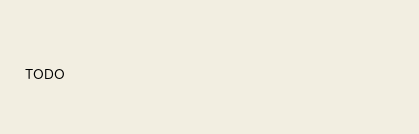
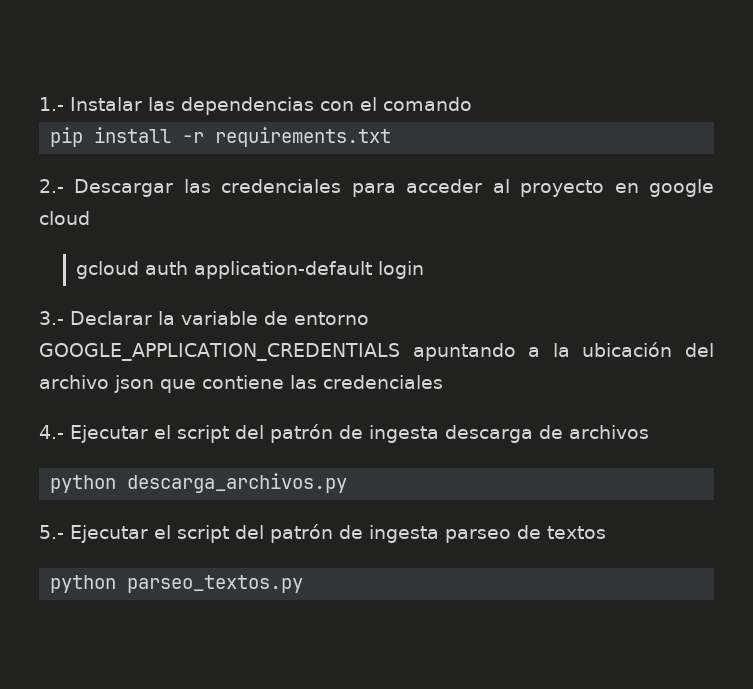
[25,69,65,79] TODO -> [39,97,472,115] [50,127,392,147] [39,179,715,197] [39,211,90,225] [76,261,425,279] [39,311,369,325] [39,342,714,361] [39,375,443,393] [39,424,649,443] [50,473,348,493] [39,524,606,543] [50,575,304,593] 1.- Instalar las dependencias con el comando // pip install -r requirements.txt // 2.- Descargar las credenciales para acceder al proyecto en google cloud // gcloud auth application-default login // 3.- Declarar la variable de entorno GOOGLE_APPLICATION_CREDENTIALS apuntando a la ubicación del archivo json que contiene las credenciales // 4.- Ejecutar el script del patrón de ingesta descarga de archivos // python descarga_archivos.py // 5.- Ejecutar el script del patrón de ingesta parseo de textos // python parseo_textos.py

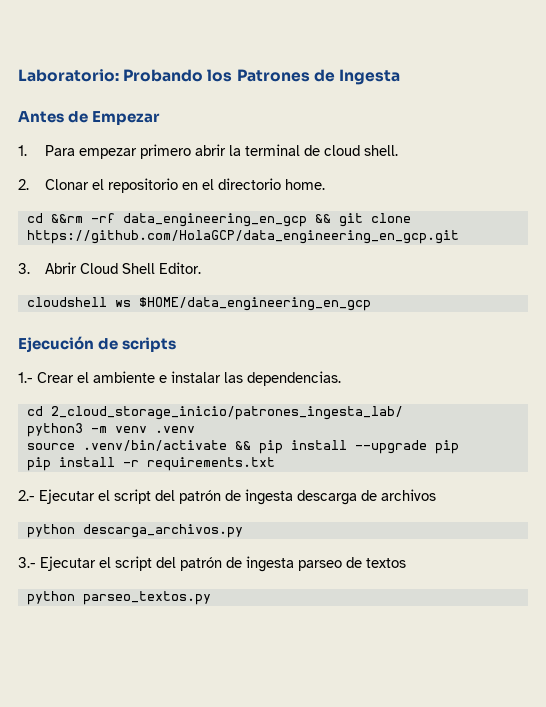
[39,97,472,115] 1.- Instalar las dependencias con el comando -> [18,69,400,85] [18,111,161,125] [18,144,399,159] [18,178,326,193] [26,213,411,227] [26,230,459,244] [18,262,202,274] [26,297,371,311] [18,336,177,353] [18,371,341,386] [26,406,403,420] [26,423,195,437] [26,440,459,454] Laboratorio: Probando los Patrones de Ingesta // Antes de Empezar // 1. Para empezar primero abrir la terminal de cloud shell. // 2. Clonar el repositorio en el directorio home. // cd &&rm -rf data_engineering_en_gcp && git clone https://github.com/HolaGCP/data_engineering_en_gcp.git // 3. Abrir Cloud Shell Editor. // cloudshell ws $HOME/data_engineering_en_gcp // Ejecución de scripts // 1.- Crear el ambiente e instalar las dependencias. // cd 2_cloud_storage_inicio/patrones_ingesta_lab/ // python3 -m venv .venv // source .venv/bin/activate && pip install --upgrade pip
[74,179,715,197] [39,211,90,225] [76,261,425,279] [39,311,369,325] [39,342,714,361] [39,375,443,393] [39,425,64,439] Descargar las credenciales para acceder al proyecto en google cloud // gcloud auth application-default login // 3.- Declarar la variable de entorno GOOGLE_APPLICATION_CREDENTIALS apuntando a la ubicación del archivo json que contiene las credenciales // 4.- -> (35, 495) none
[39,525,64,539] 5.- -> [18,557,36,568] 3.-

